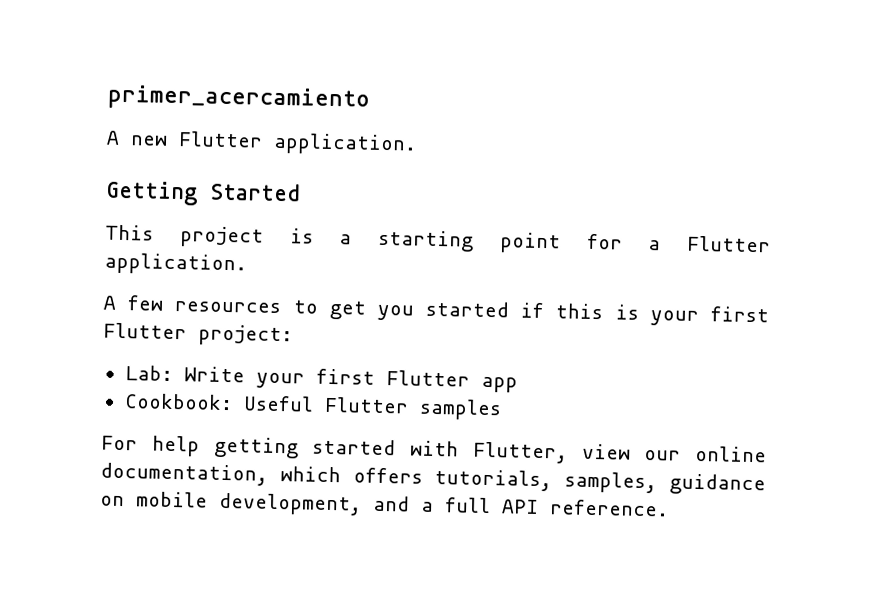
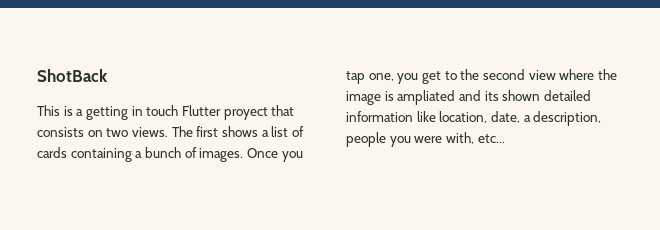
[107,84,371,113] [106,130,417,156] [105,180,301,206] primer_acercamiento // A new Flutter application. // Getting Started -> [37,69,108,82] ShotBack
[179,226,264,248] project -> (60, 110) none
[377,229,771,254] [104,252,247,276] [103,295,769,326] [103,322,293,347] [124,365,518,393] [123,393,502,421] [101,435,767,464] [100,462,766,496] [100,491,669,517] starting point for a Flutter application. // A few resources to get you started if this is your first Flutter project: // Lab: Write your first Flutter app // Cookbook: Useful Flutter samples // For help getting started with Flutter, view our online documentation, which offers tutorials, samples, guidance on mobile development, and a full API reference. -> [85,105,295,120] [37,126,304,137] [37,147,303,162] [346,69,617,84] [346,90,591,105] [346,111,602,126] [346,132,505,147] getting in touch Flutter proyect that consists on two views. The first shows a list of cards containing a bunch of images. Once you tap one, you get to the second view where the image is ampliated and its shown detailed information like location, date, a description, people you were with, etc...

